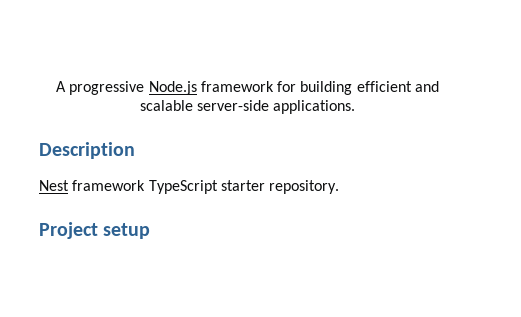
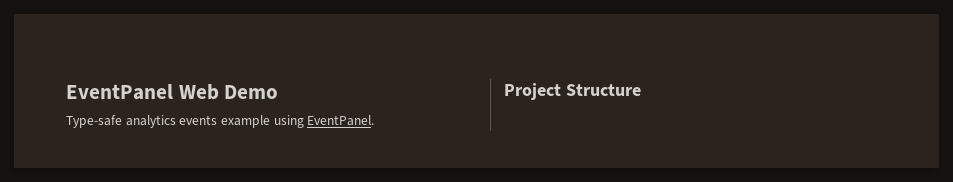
[55,81,440,95] [139,100,356,114] [39,142,135,159] [39,180,340,194] A progressive Node.js framework for building efficient and scalable server-side applications. // Description // Nest framework TypeScript starter repository. -> [66,84,279,100] [66,115,375,128] EventPanel Web Demo // Type-safe analytics events example using EventPanel.
[103,223,151,239] setup -> [565,84,641,96] Structure

